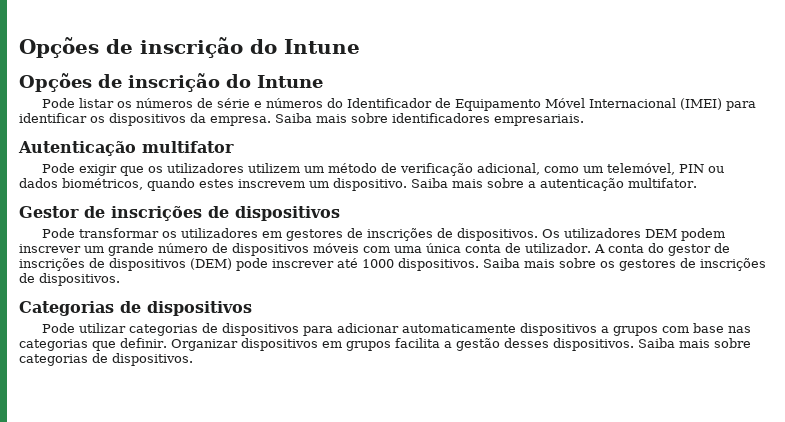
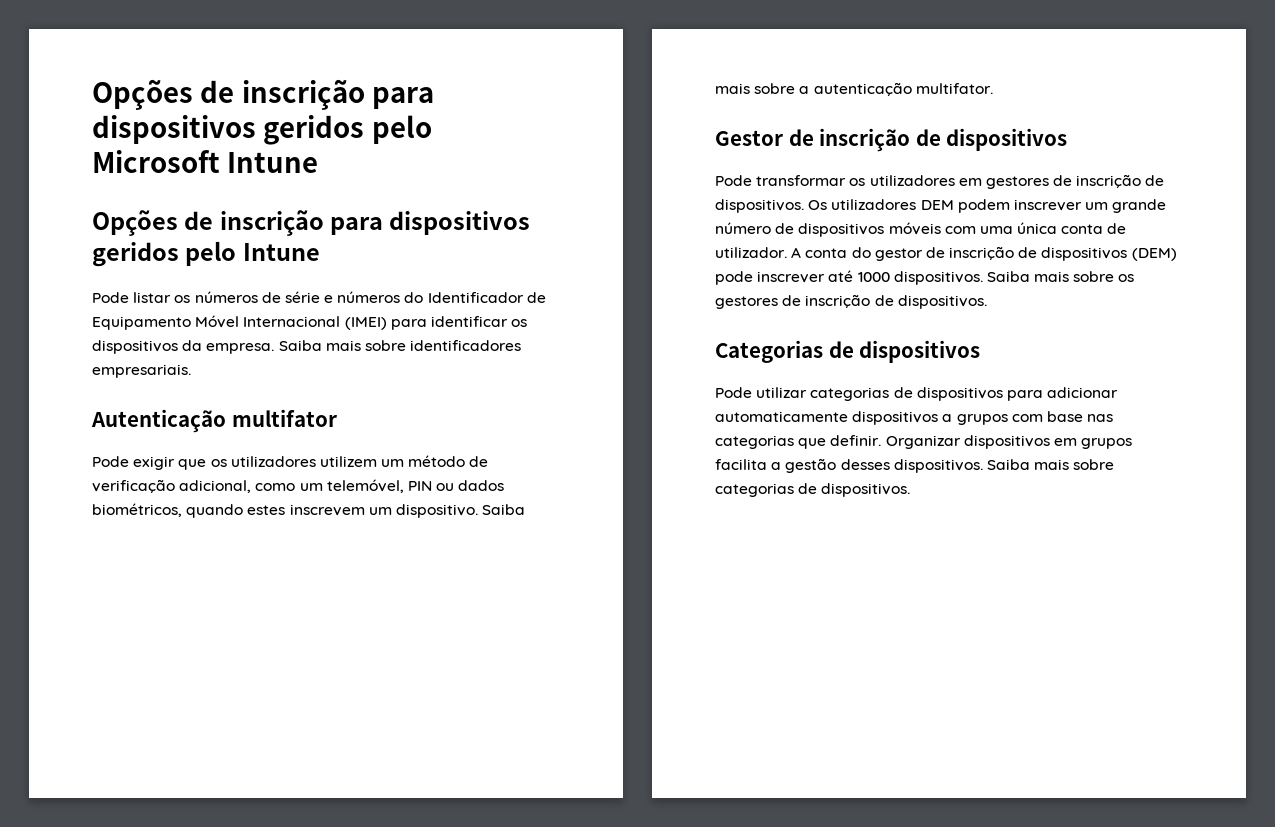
[19,37,277,58] Opções de inscrição do -> [92,79,435,110] [92,115,432,145] [92,150,220,173] Opções de inscrição para dispositivos geridos pelo Microsoft
[226,74,251,88] do -> [330,211,531,235] [92,241,237,267] para dispositivos geridos pelo
[111,206,202,221] inscrições -> [819,128,911,152] inscrição
[367,228,434,241] inscrições -> [1076,174,1142,188] inscrição
[19,258,85,271] inscrições -> [949,246,1015,260] inscrição
[700,258,766,271] inscrições -> [805,294,871,308] inscrição

